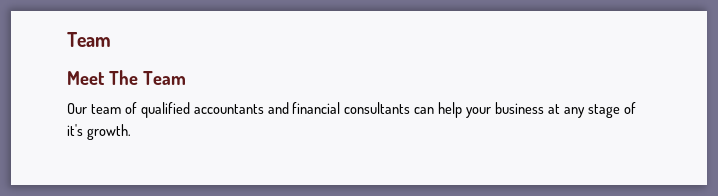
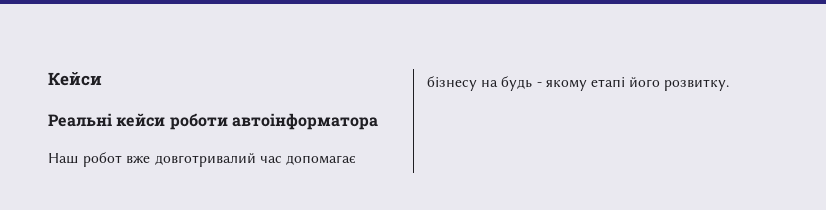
[67,32,111,47] [67,70,186,85] [67,102,636,118] [67,124,131,140] Team // Meet The Team // Our team of qualified accountants and financial consultants can help your business at any stage of it's growth. -> [48,72,102,86] [48,113,378,130] [48,152,356,167] [427,76,730,91] Кейси // Реальні кейси роботи автоінформатора // Наш робот вже довготривалий час допомагає бізнесу на будь - якому етапі його розвитку.

